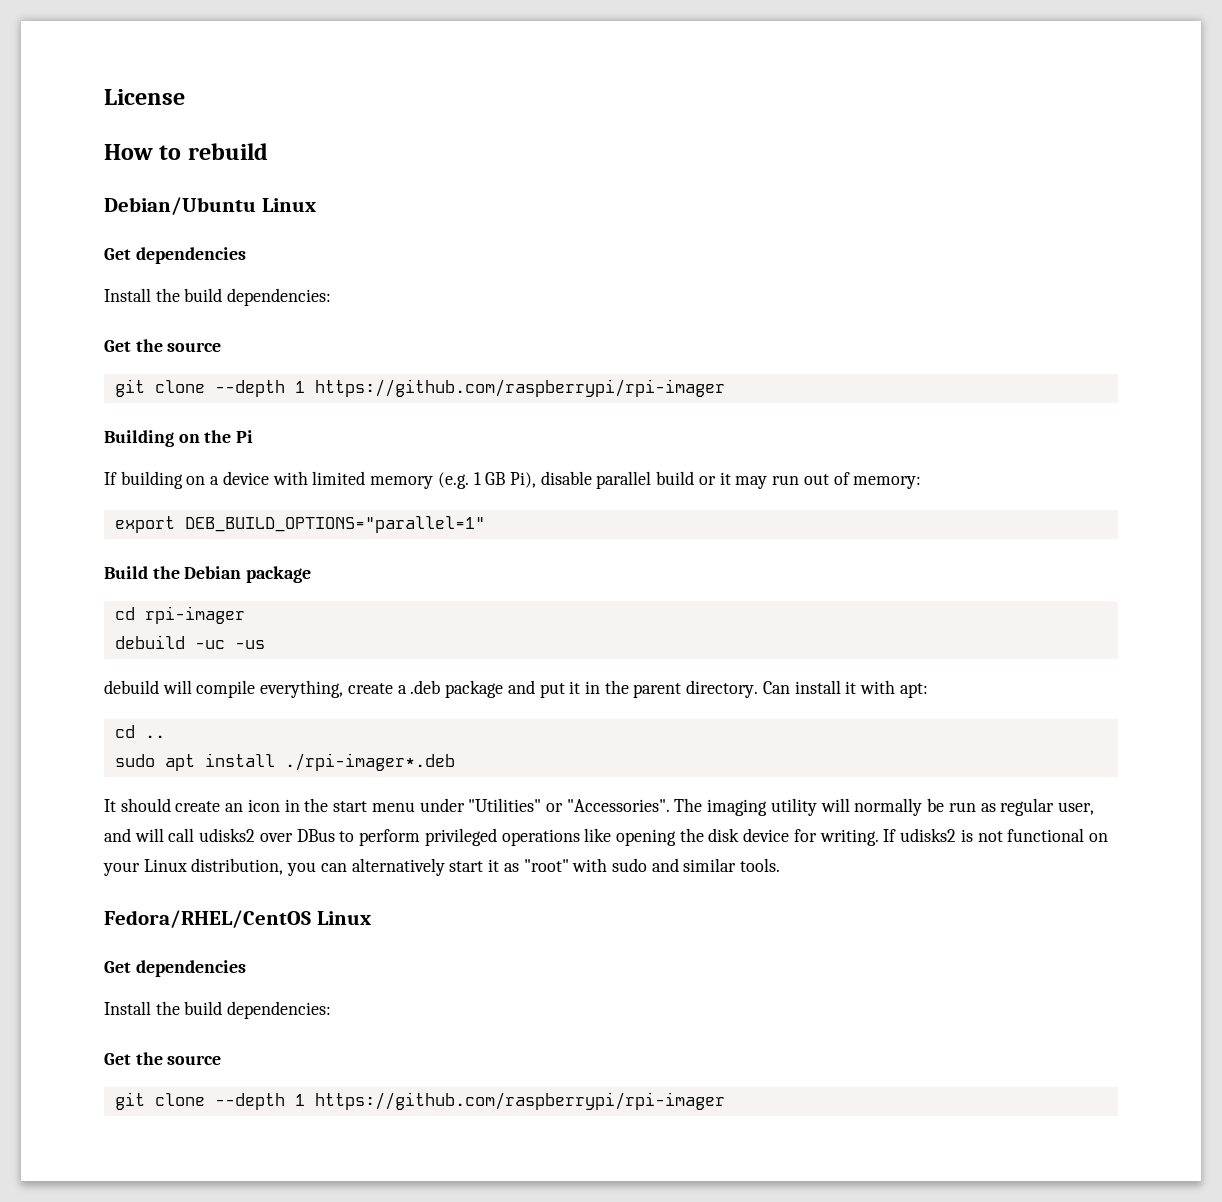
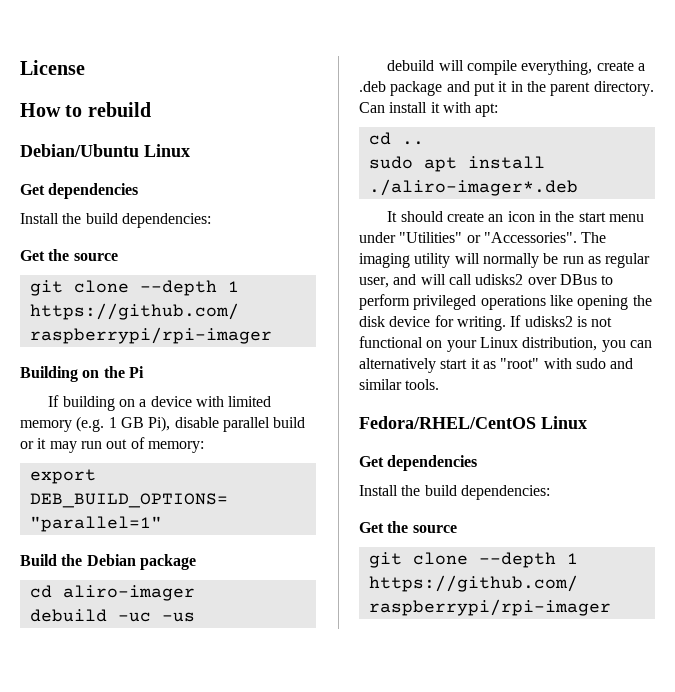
[144,606,245,624] rpi-imager -> [62,585,195,601] aliro-imager
[284,753,455,771] ./rpi-imager*.deb -> [368,179,578,196] ./aliro-imager*.deb

